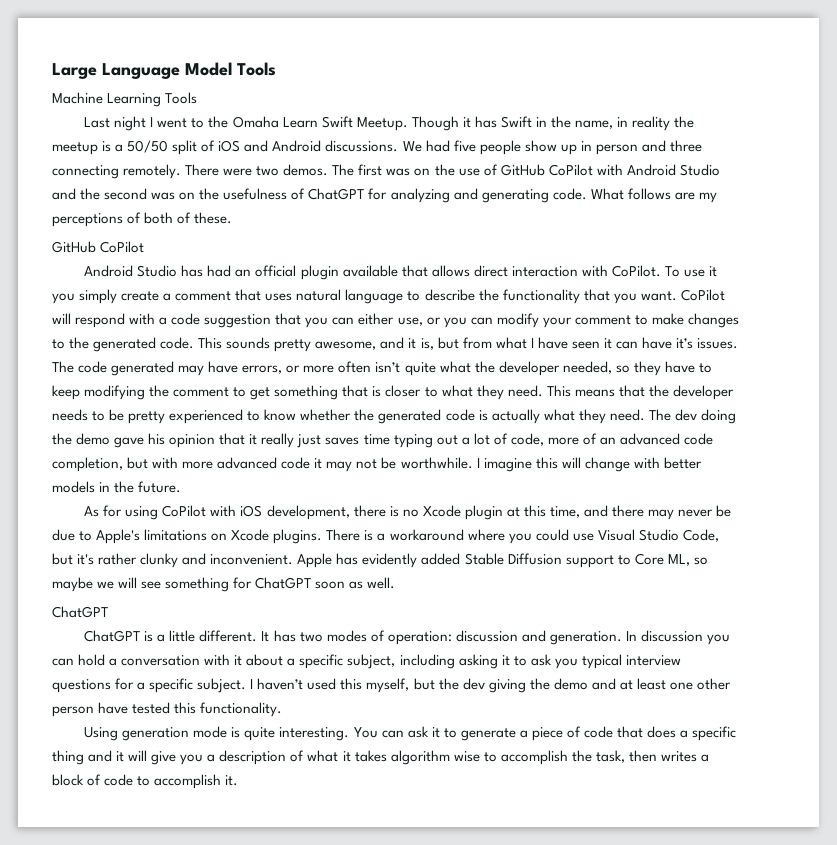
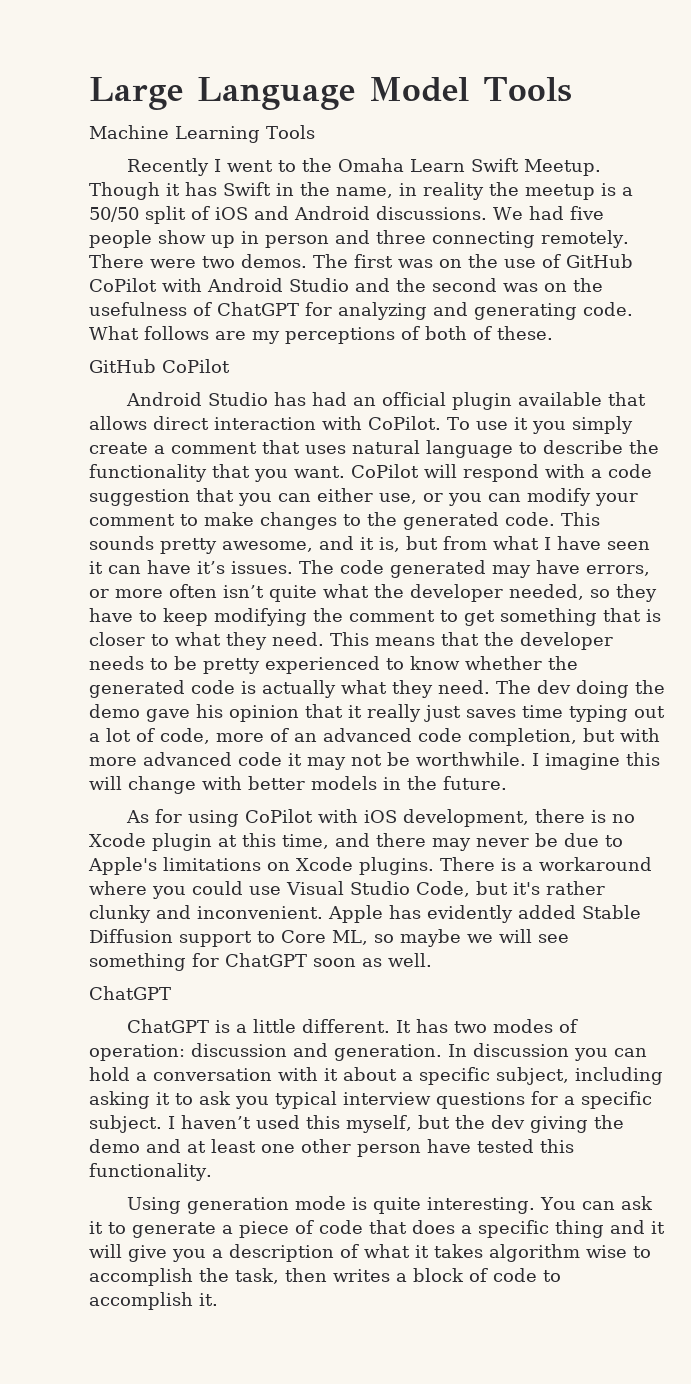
[84,116,147,131] Last night -> [127,158,210,176] Recently

